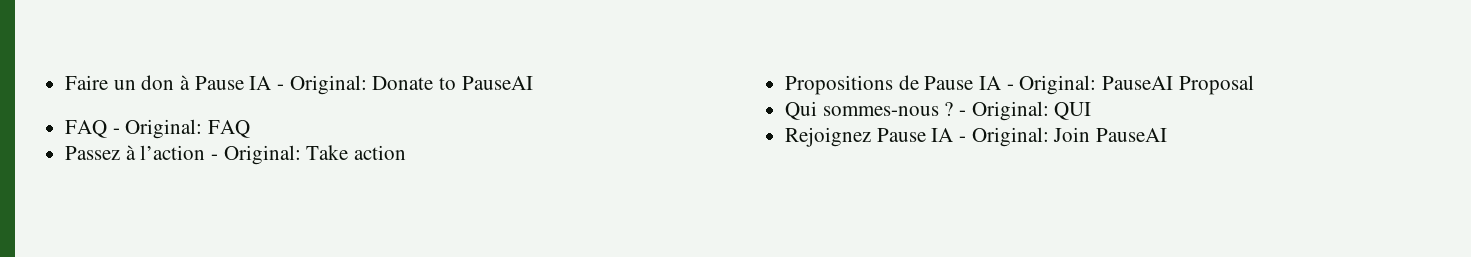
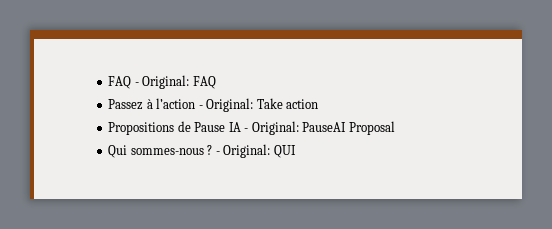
[65,75,533,95] Faire un don à Pause IA - Original: Donate to PauseAI // -> (108, 82) none
[785,127,1168,147] // Rejoignez Pause IA - Original: Join PauseAI -> (296, 151) none

